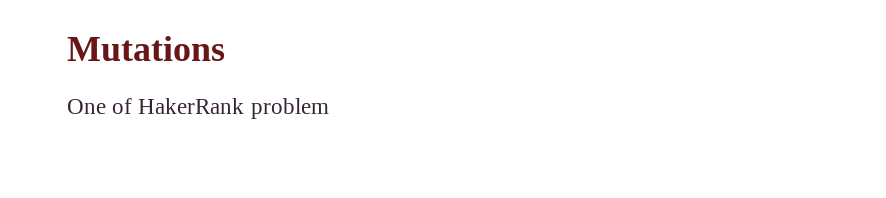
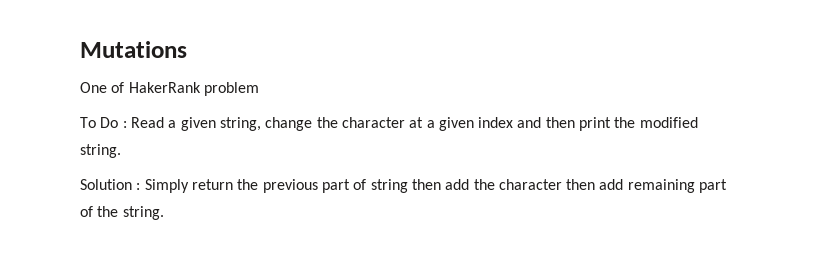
(329, 108) none -> [80,117,698,131] [80,144,121,158] [80,179,728,193] [80,206,164,220] // To Do : Read a given string, change the character at a given index and then print the modified string. // Solution : Simply return the previous part of string then add the character then add remaining part of the string.

